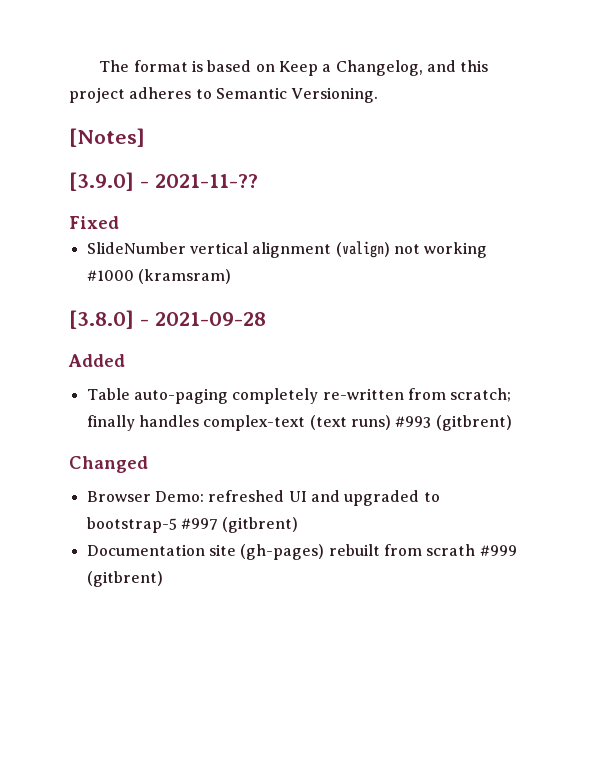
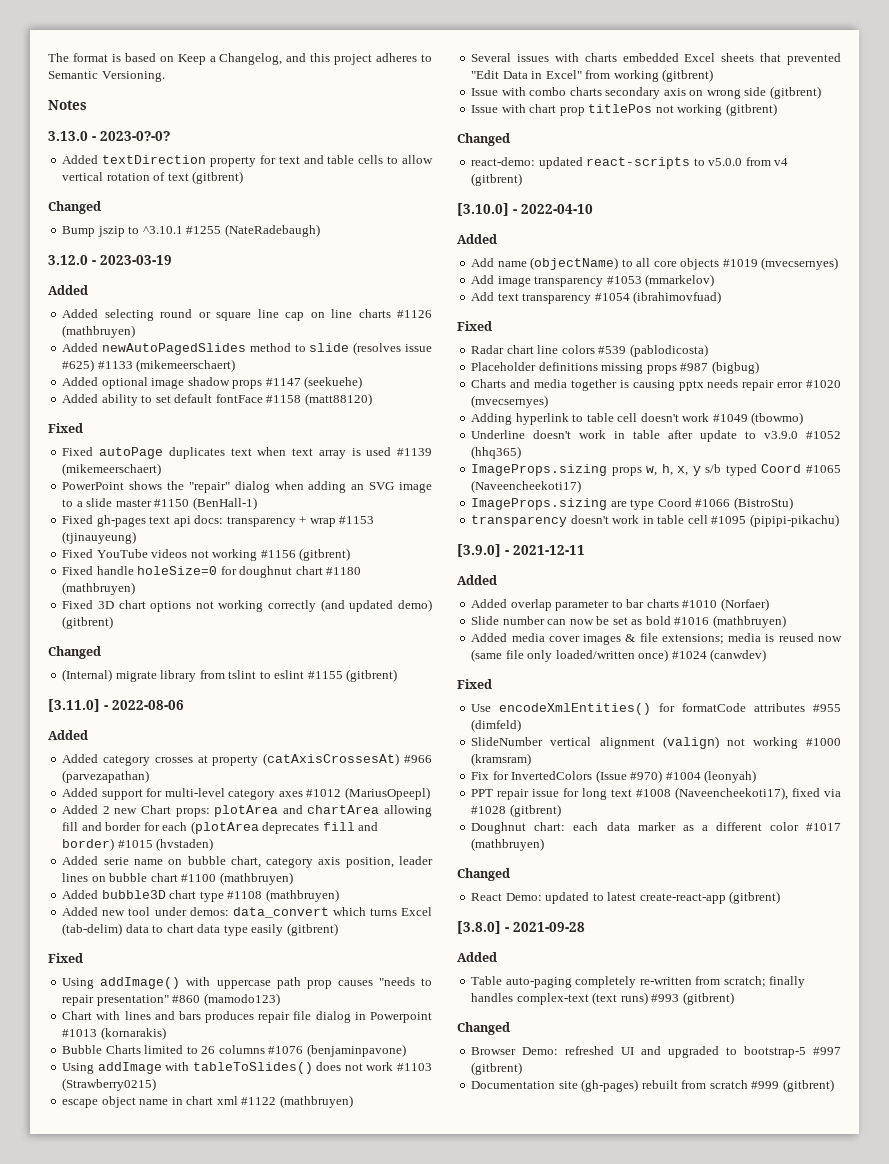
[69,128,145,147] [69,172,258,191] [69,216,119,229] [Notes] // [3.9.0] - 2021-11-?? // Fixed -> [48,100,87,110] [48,131,170,141] [62,155,433,167] [62,171,244,184] [48,201,101,214] [62,224,320,237] [48,255,172,265] [48,285,88,295] [62,309,432,321] [62,325,136,338] [62,342,432,355] [62,359,236,372] [62,376,363,389] [62,393,372,406] [48,423,83,433] [62,447,432,459] [62,463,162,476] [62,481,432,493] [62,497,257,510] [62,515,375,527] [62,531,137,544] [62,548,351,561] [62,566,362,578] [62,582,136,595] [62,599,432,612] [62,616,114,629] [48,646,101,659] [62,669,398,682] [48,699,184,712] [48,730,88,740] [62,753,432,766] [62,770,150,783] [62,787,430,800] [62,805,432,817] [62,821,379,834] [62,838,214,851] [62,856,434,868] [62,872,293,885] [62,889,339,902] [62,907,432,918] [62,923,338,936] [48,953,83,963] [62,977,432,989] [62,993,280,1006] [62,1011,432,1023] [62,1027,166,1040] [62,1044,406,1057] [62,1062,432,1074] [62,1078,157,1091] [62,1095,353,1108] [471,53,841,65] [471,69,714,82] [471,86,821,99] [471,103,777,116] [457,133,510,146] [471,157,789,169] [471,173,523,186] [457,203,593,216] [457,234,497,244] [471,257,839,270] [471,274,715,287] [471,291,722,304] [457,321,492,331] [471,344,708,357] [471,361,759,374] [471,379,841,391] [471,395,549,408] [471,412,804,425] [471,430,842,442] [471,446,522,459] [471,464,841,476] [471,480,582,493] [471,497,793,510] [471,514,839,527] [457,544,585,557] [457,575,497,585] [471,598,769,611] [471,615,786,628] [471,633,842,645] [471,649,767,662] [457,679,492,689] [471,703,841,715] [471,719,522,732] Notes // 3.13.0 - 2023-0?-0? // Added textDirection property for text and table cells to allow vertical rotation of text (gitbrent) // Changed // Bump jszip to ^3.10.1 #1255 (NateRadebaugh) // 3.12.0 - 2023-03-19 // Added // Added selecting round or square line cap on line charts #1126 (mathbruyen) // Added newAutoPagedSlides method to slide (resolves issue #625) #1133 (mikemeerschaert) // Added optional image shadow props #1147 (seekuehe) // Added ability to set default fontFace #1158 (matt88120) // Fixed // Fixed autoPage duplicates text when text array is used #1139 (mikemeerschaert) // PowerPoint shows the "repair" dialog when adding an SVG image to a slide master #1150 (BenHall-1) // Fixed gh-pages text api docs: transparency + wrap #1153 (tjinauyeung) // Fixed YouTube videos not working #1156 (gitbrent) // Fixed handle holeSize=0 for doughnut chart #1180 (mathbruyen) // Fixed 3D chart options not working correctly (and updated demo) (gitbrent) // Changed // (Internal) migrate library from tslint to eslint #1155 (gitbrent) // [3.11.0] - 2022-08-06 // Added // Added category crosses at property (catAxisCrossesAt) #966 (parvezapathan) // Added support for multi-level category axes #1012 (MariusOpeepl) // Added 2 new Chart props: plotArea and chartArea allowing fill and border for each (plotArea deprecates fill and border) #1015 (hvstaden) // Added serie name on bubble chart, category axis position, leader lines on bubble chart #1100 (mathbruyen) // Added bubble3D chart type #1108 (mathbruyen) // Added new tool under demos: data_convert which turns Excel (tab-delim) data to chart data type easily (gitbrent) // Fixed // Using addImage() with uppercase path prop causes "needs to repair presentation" #860 (mamodo123) // Chart with lines and bars produces repair file dialog in Powerpoint #1013 (kornarakis) // Bubble Charts limited to 26 columns #1076 (benjaminpavone) // Using addImage with tableToSlides() does not work #1103 (Strawberry0215) // escape object name in chart xml #1122 (mathbruyen) // Several issues with charts embedded Excel sheets that prevented "Edit Data in Excel" from working (gitbrent) // Issue with combo charts secondary axis on wrong side (gitbrent) // Issue with chart prop titlePos not working (gitbrent) // Changed // react-demo: updated react-scripts to v5.0.0 from v4 (gitbrent) // [3.10.0] - 2022-04-10 // Added // Add name (objectName) to all core objects #1019 (mvecsernyes) // Add image transparency #1053 (mmarkelov) // Add text transparency #1054 (ibrahimovfuad) // Fixed // Radar chart line colors #539 (pablodicosta) // Placeholder definitions missing props #987 (bigbug) // Charts and media together is causing pptx needs repair error #1020 (mvecsernyes) // Adding hyperlink to table cell doesn't work #1049 (tbowmo) // Underline doesn't work in table after update to v3.9.0 #1052 (hhq365) // ImageProps.sizing props w, h, x, y s/b typed Coord #1065 (Naveencheekoti17) // ImageProps.sizing are type Coord #1066 (BistroStu) // transparency doesn't work in table cell #1095 (pipipi-pikachu) // [3.9.0] - 2021-12-11 // Added // Added overlap parameter to bar charts #1010 (Norfaer) // Slide number can now be set as bold #1016 (mathbruyen) // Added media cover images & file extensions; media is reused now (same file only loaded/written once) #1024 (canwdev) // Fixed // Use encodeXmlEntities() for formatCode attributes #955 (dimfeld)
(231, 276) none -> [471,770,757,783] [471,787,841,800] [471,804,561,817] [471,822,841,834] [471,838,545,851] [457,868,510,881] [471,891,781,904] // Fix for InvertedColors (Issue #970) #1004 (leonyah) // PPT repair issue for long text #1008 (Naveencheekoti17), fixed via #1028 (gitbrent) // Doughnut chart: each data marker as a different color #1017 (mathbruyen) // Changed // React Demo: updated to latest create-react-app (gitbrent)
[426,544,476,556] scrath -> [709,1080,748,1089] scratch

